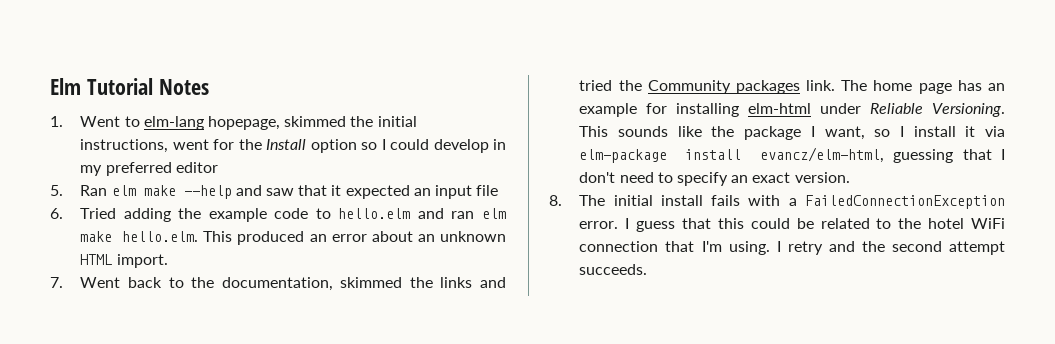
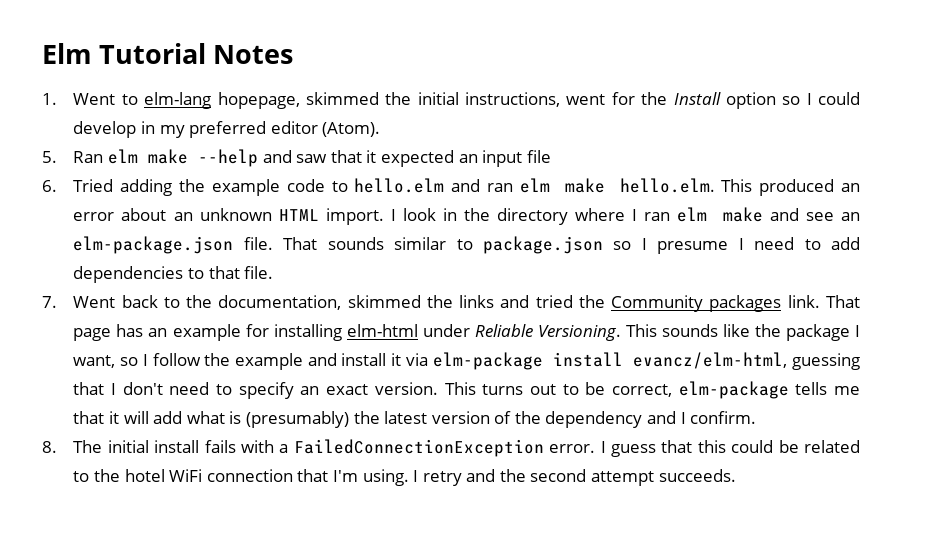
(218, 167) none -> [322,122,381,137] (Atom).
(168, 261) none -> [390,207,860,225] [73,236,861,254] [73,266,274,283] I look in the directory where I ran elm make and see an elm-package.json file. That sounds similar to package.json so I presume I need to add dependencies to that file.
[841,80,913,91] The home -> [826,295,861,308] That
(904, 131) none -> [152,353,337,370] follow the example and
(850, 177) none -> [444,381,860,399] [73,411,757,428] This turns out to be correct, elm-package tells me that it will add what is (presumably) the latest version of the dependency and I confirm.

